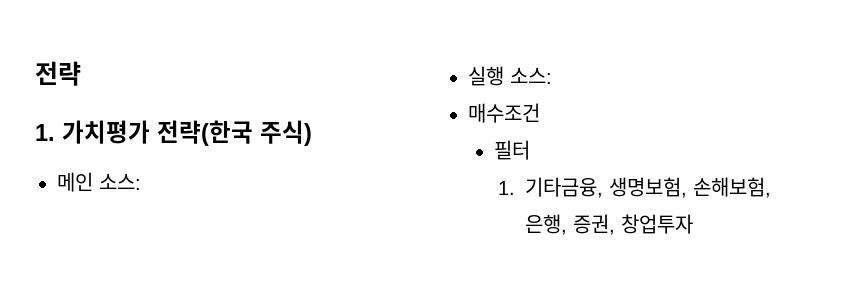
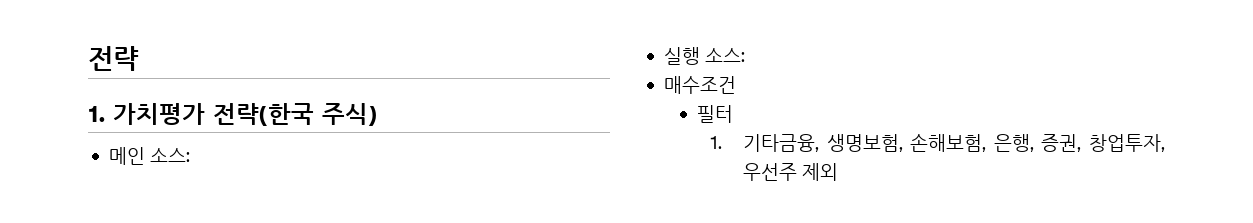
[620,214,693,234] 창업투자 -> [1089,134,1165,152] [743,163,839,181] 창업투자, 우선주 제외

